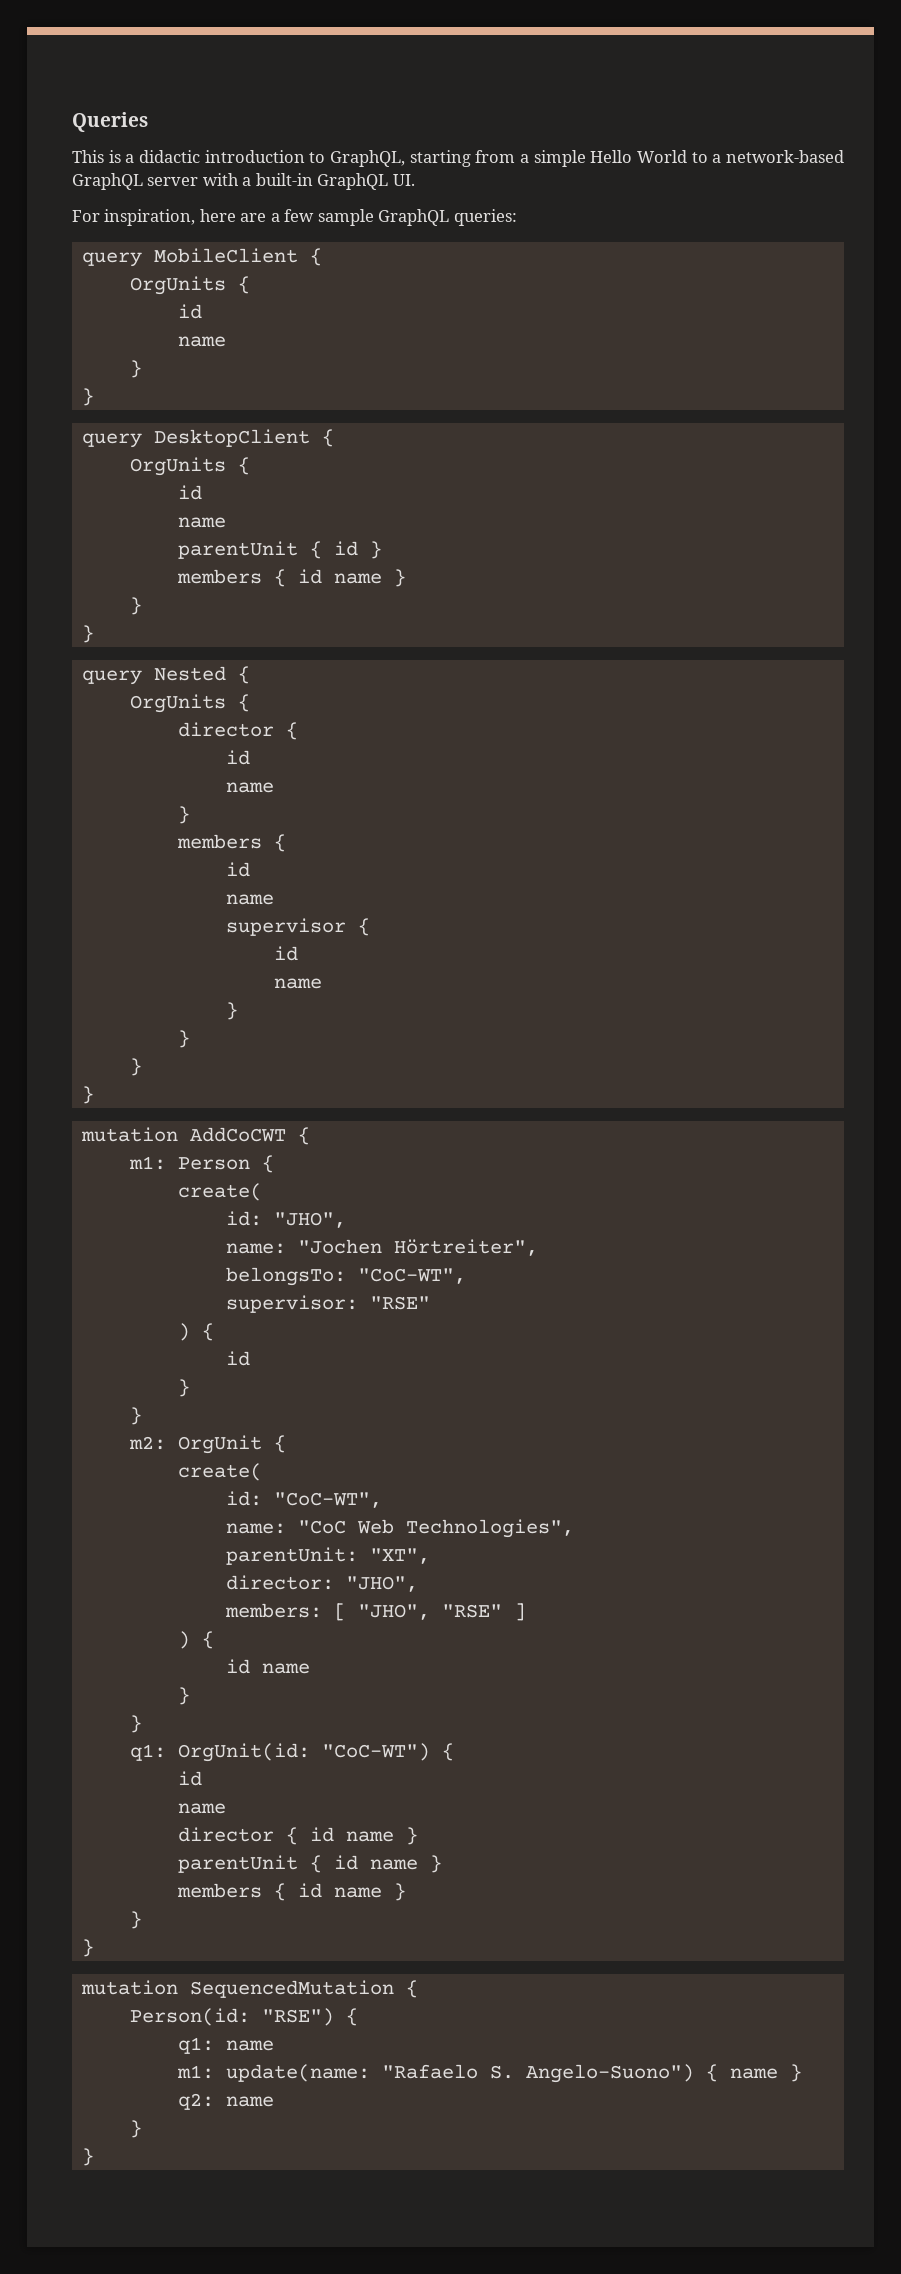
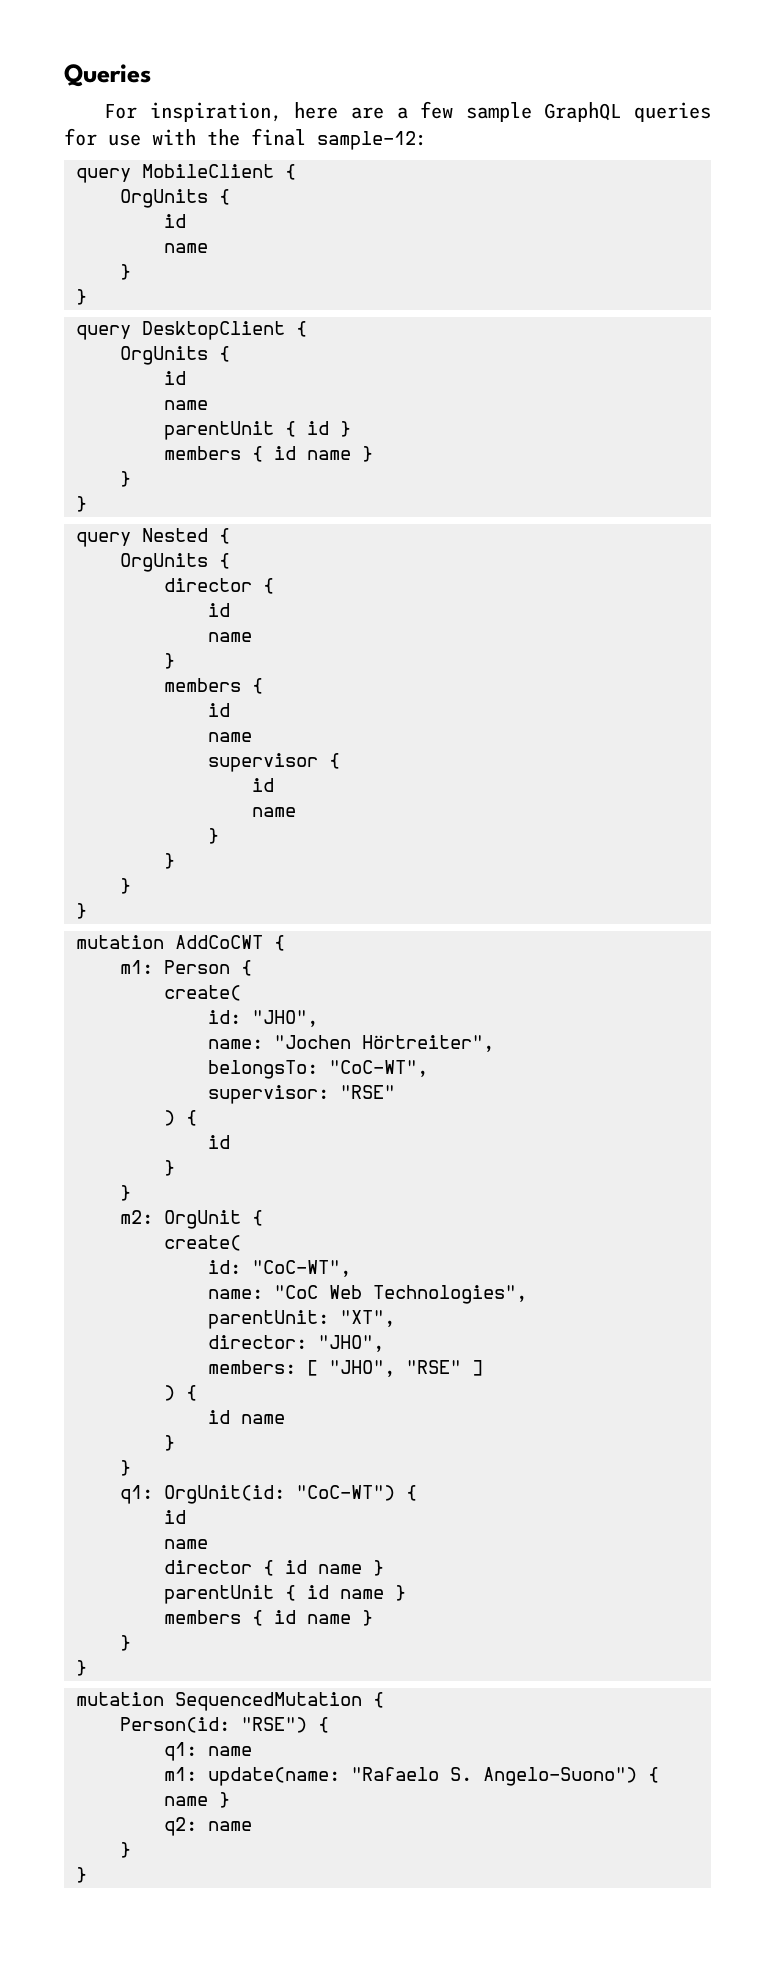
[72,150,844,167] [72,173,415,190] // This is a didactic introduction to GraphQL, starting from a simple Hello World to a network-based GraphQL server with a built-in GraphQL UI. -> (151, 75) none
[453,209,517,226] queries: -> [634,102,712,122] [64,128,427,150] queries for use with the final sample-12:

